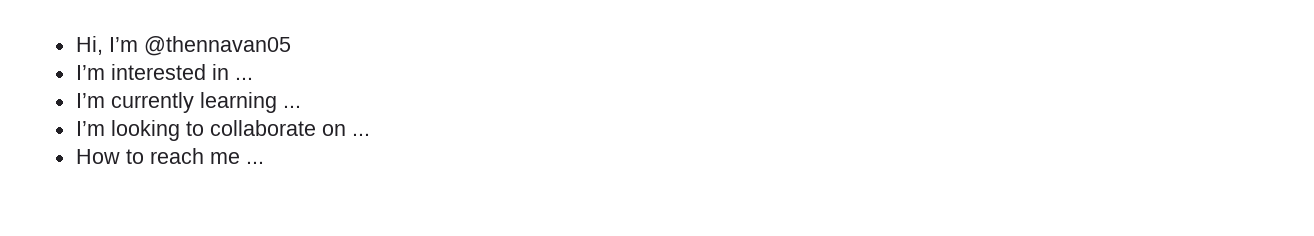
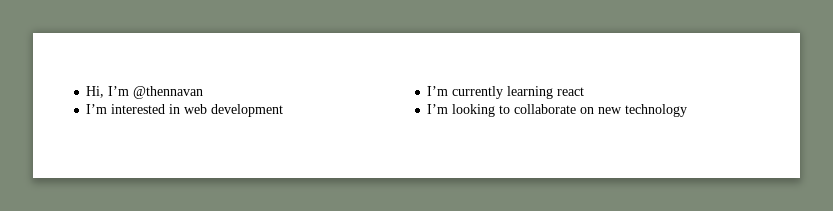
[143,36,291,56] @thennavan05 -> [133,86,204,99] @thennavan
[234,77,253,80] ... -> [184,104,284,117] web development
[282,105,301,108] ... -> [557,87,585,96] react
[351,133,370,136] [75,148,264,164] ... // How to reach me ... -> [598,104,688,117] new technology

